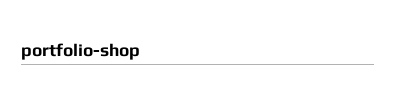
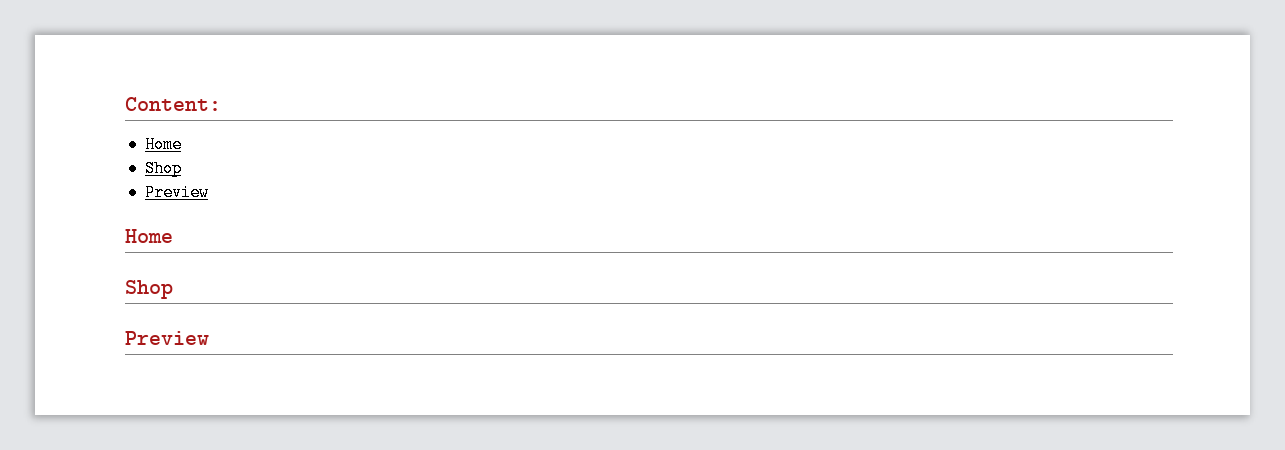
[21,43,140,60] portfolio-shop -> [125,97,221,111] [144,136,182,153] [144,160,182,177] [144,184,209,201] [125,229,173,243] [125,280,173,299] [125,331,209,345] Content: // Home // Shop // Preview // Home // Shop // Preview

